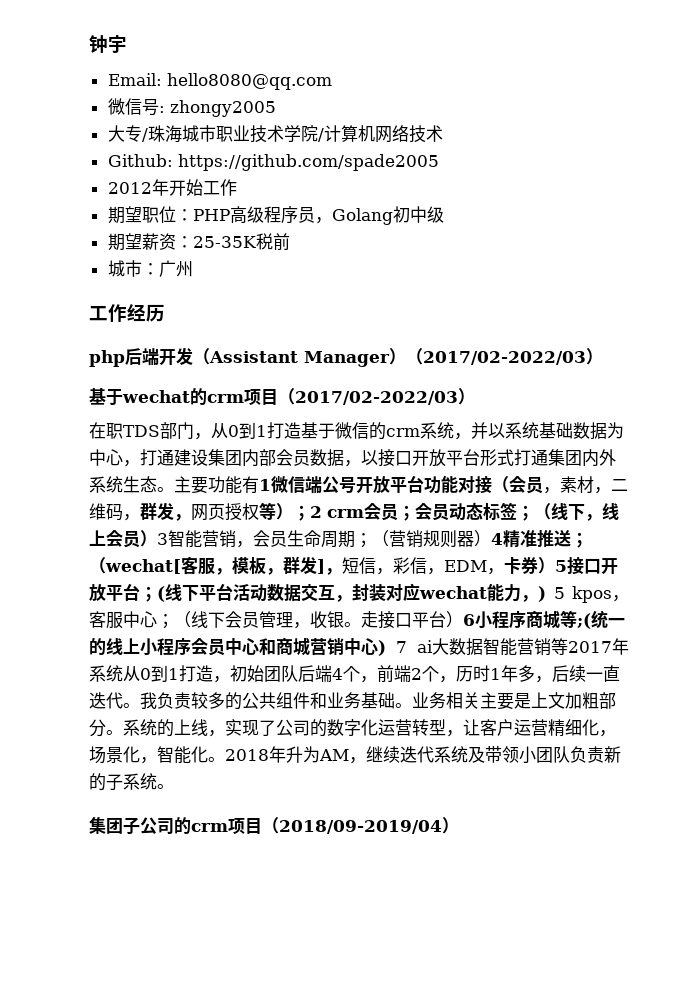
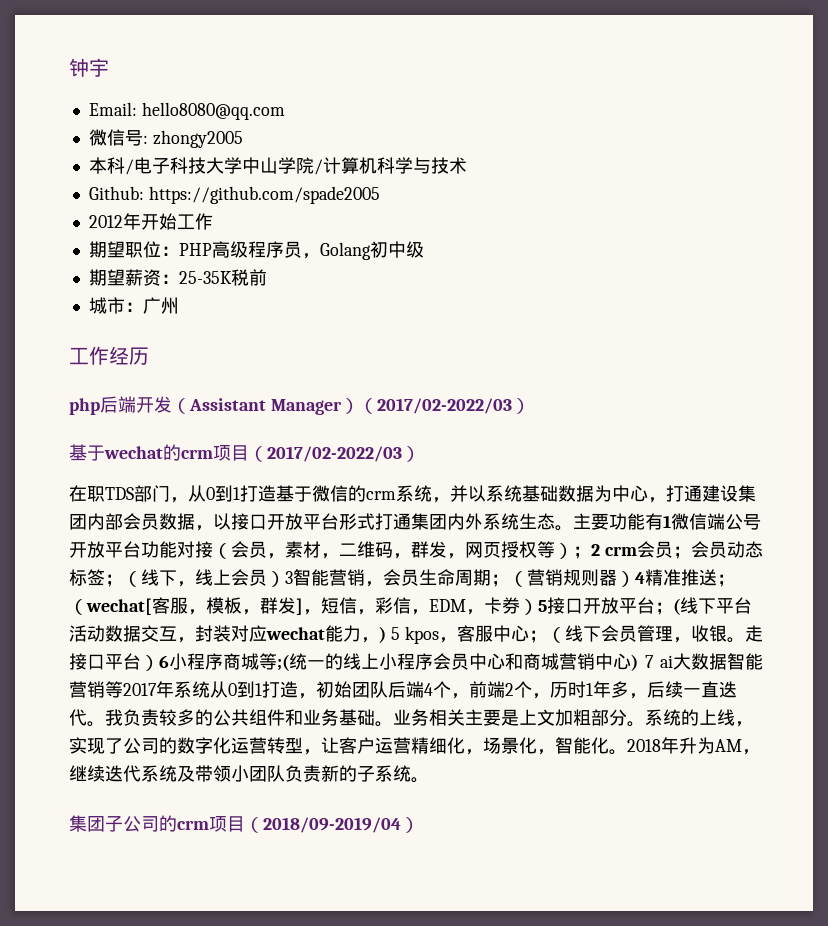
[107,125,284,143] 大专/珠海城市职业技术 -> [88,157,278,175] 本科/电子科技大学中山
[374,125,409,143] 网络 -> [376,157,431,174] 科学与

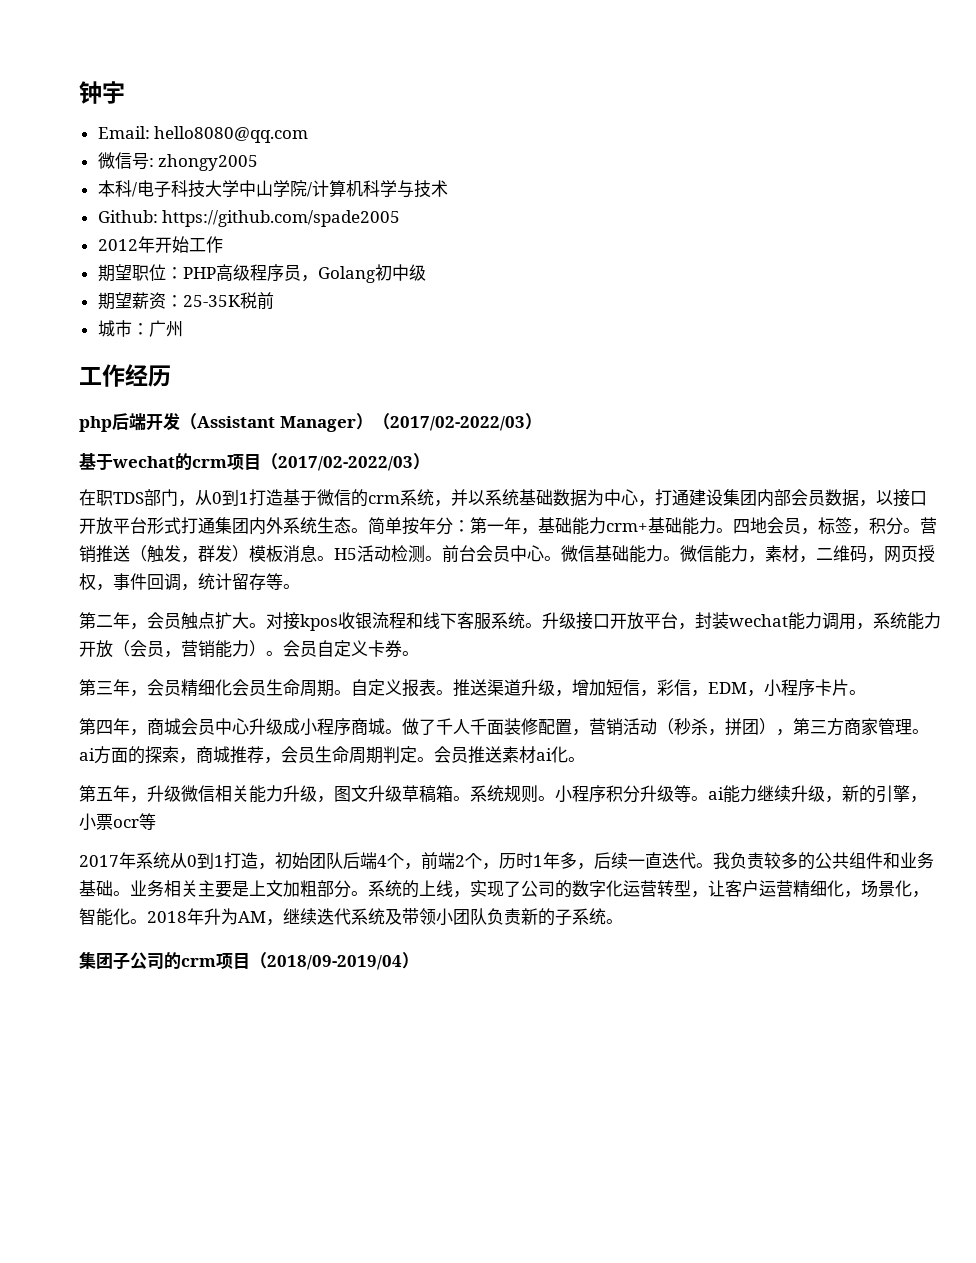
[573,513,761,530] [69,541,267,559] 主要功能有1微信端公号开放平台功能对接（会员 -> [368,517,937,535] [79,545,748,563] 简单按年分：第一年，基础能力crm+基础能力。四地会员，标签，积分。营销推送（触发，群发）模板消息。H5活动检测。前台会员中心。微信基础能力。微信能力
[411,541,465,559] 群发， -> (884, 559) none
[537,541,763,559] [69,569,735,587] [69,597,321,615] 等）；2 crm会员；会员动态标签；（线下，线上会员）3智能营销，会员生命周期；（营销规则器）4精准推送；（wechat[客服，模板，群发]， -> [96,573,300,591] [79,612,941,631] [79,640,419,658] [79,679,606,697] ，事件回调，统计留存等。 // 第二年，会员触点扩大。对接kpos收银流程和线下客服系统。升级接口开放平台，封装wechat能力调用，系统能力开放（会员，营销能力）。会员自定义卡券。 // 第三年，会员精细化会员生命周期。自定义报表。推送渠道升级，增加
[484,597,752,615] [69,625,763,644] [69,653,763,671] [69,681,123,698] 卡券）5接口开放平台；(线下平台活动数据交互，封装对应wechat能力，) 5 kpos，客服中心；（线下会员管理，收银。走接口平台）6小程序商城等;(统一的线上小程序会员中心和商城营销中心) 7 ai大数据智能营销等 -> [764,679,866,697] [79,718,929,736] [79,746,585,764] [79,785,927,803] [79,813,156,831] 小程序卡片。 // 第四年，商城会员中心升级成小程序商城。做了千人千面装修配置，营销活动（秒杀，拼团），第三方商家管理。ai方面的探索，商城推荐，会员生命周期判定。会员推送素材ai化。 // 第五年，升级微信相关能力升级，图文升级草稿箱。系统规则。小程序积分升级等。ai能力继续升级，新的引擎，小票ocr等 //

